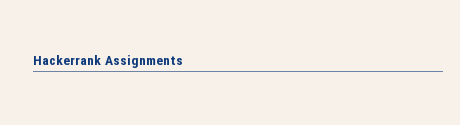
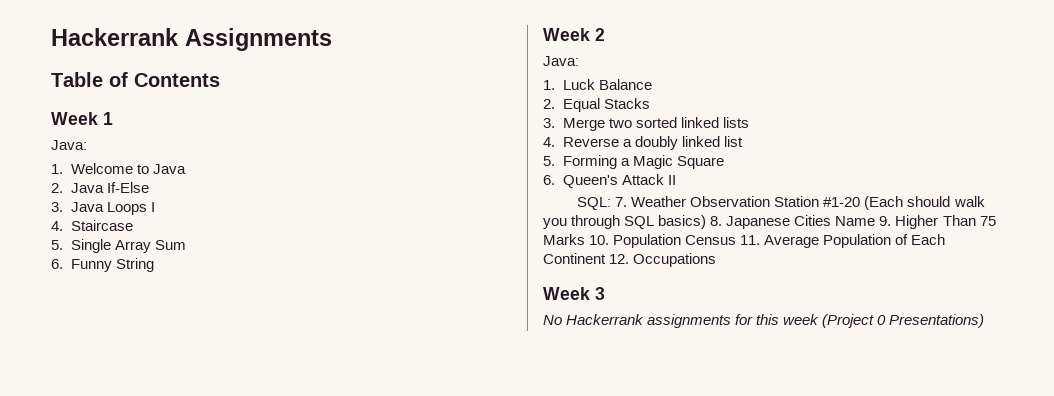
(183, 61) none -> [51,72,220,87] [51,112,113,125] [51,140,87,150] [51,163,186,174] [51,182,149,193] [51,202,155,215] [51,220,133,231] [51,239,186,253] [51,258,154,272] [543,28,605,41] [543,56,579,66] [543,79,652,90] [543,98,650,112] [543,117,749,131] [543,136,743,150] [543,155,724,169] [543,174,676,188] [577,196,985,210] [543,215,996,229] [543,234,946,248] [543,253,717,267] [543,287,605,300] [543,314,985,328] // Table of Contents // Week 1 // Java: // 1. Welcome to Java // 2. Java If-Else // 3. Java Loops I // 4. Staircase // 5. Single Array Sum // 6. Funny String // Week 2 // Java: // 1. Luck Balance // 2. Equal Stacks // 3. Merge two sorted linked lists // 4. Reverse a doubly linked list // 5. Forming a Magic Square // 6. Queen's Attack II // SQL: 7. Weather Observation Station #1-20 (Each should walk you through SQL basics) 8. Japanese Cities Name 9. Higher Than 75 Marks 10. Population Census 11. Average Population of Each Continent 12. Occupations // Week 3 // No Hackerrank assignments for this week (Project 0 Presentations)

